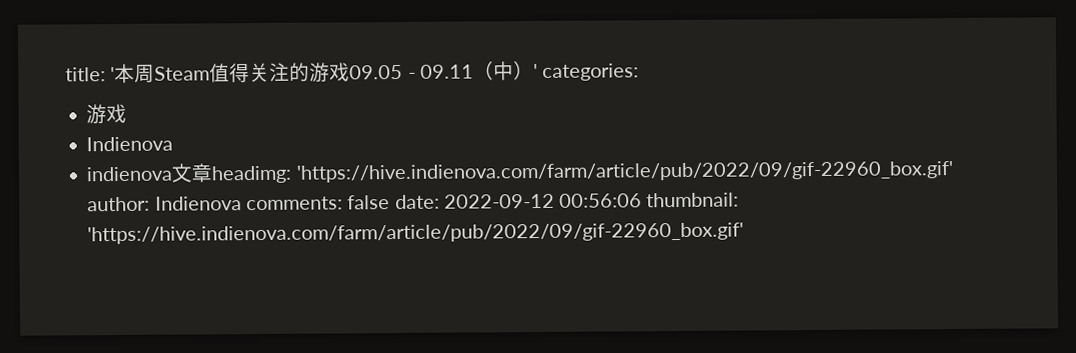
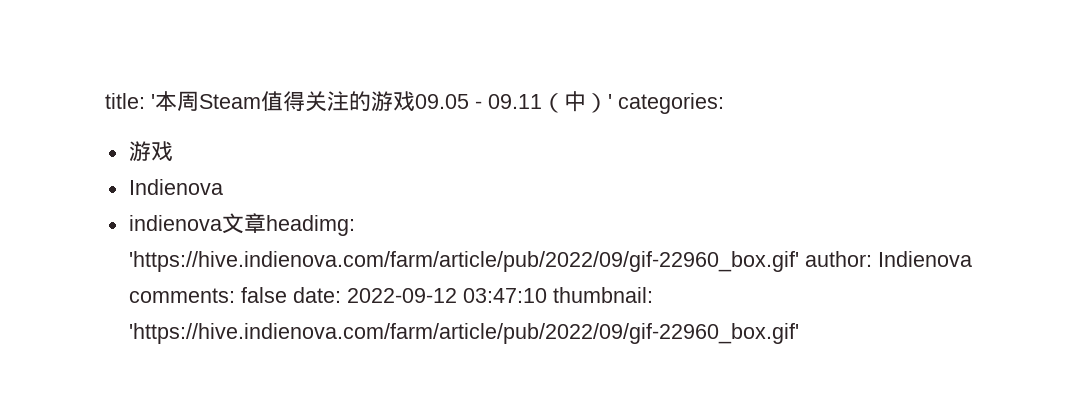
[559,193,643,208] 00:56:06 -> [462,288,547,303] 03:47:10

